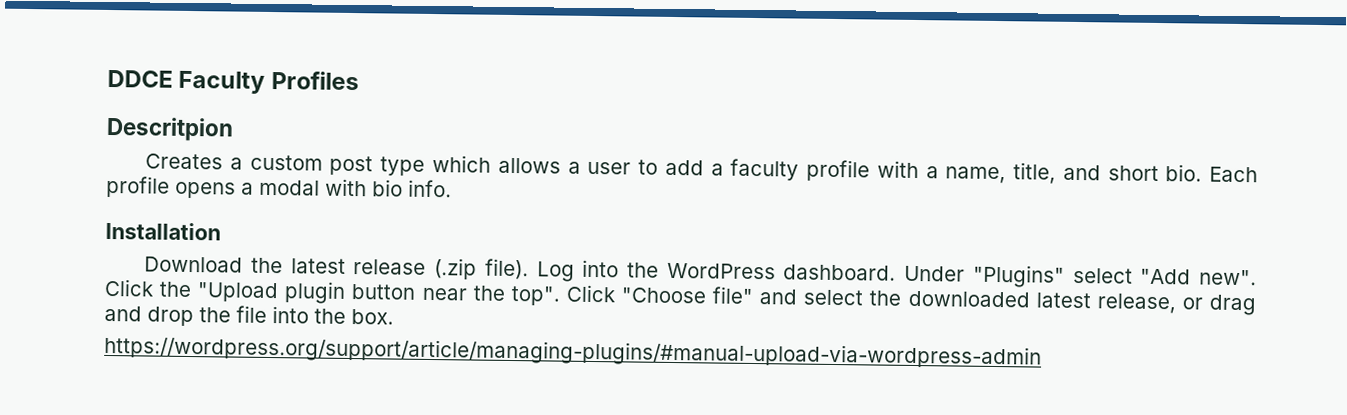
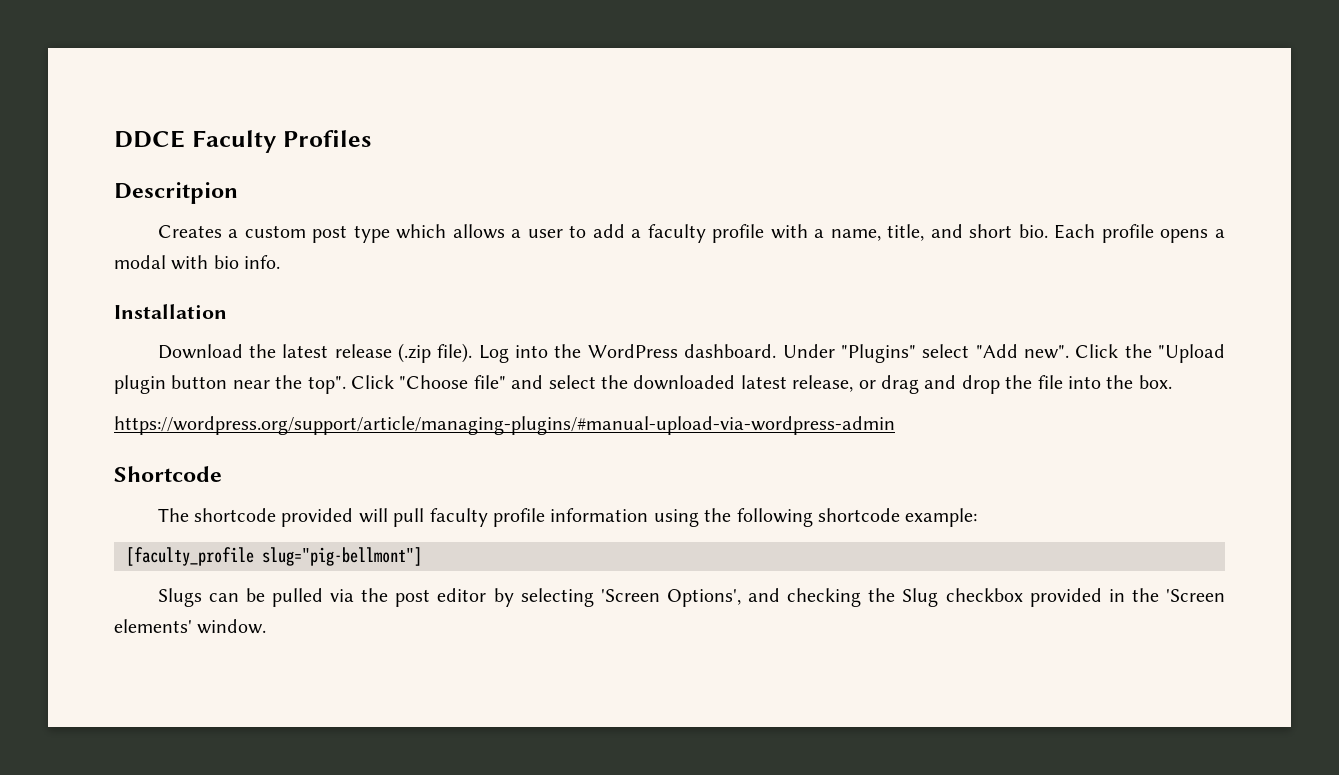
(1042, 352) none -> [114,466,222,482] [157,508,978,527] [126,547,422,566] [157,588,1225,607] [114,619,267,634] // Shortcode // The shortcode provided will pull faculty profile information using the following shortcode example: // [faculty_profile slug="pig-bellmont"] // Slugs can be pulled via the post editor by selecting 'Screen Options', and checking the Slug checkbox provided in the 'Screen elements' window.

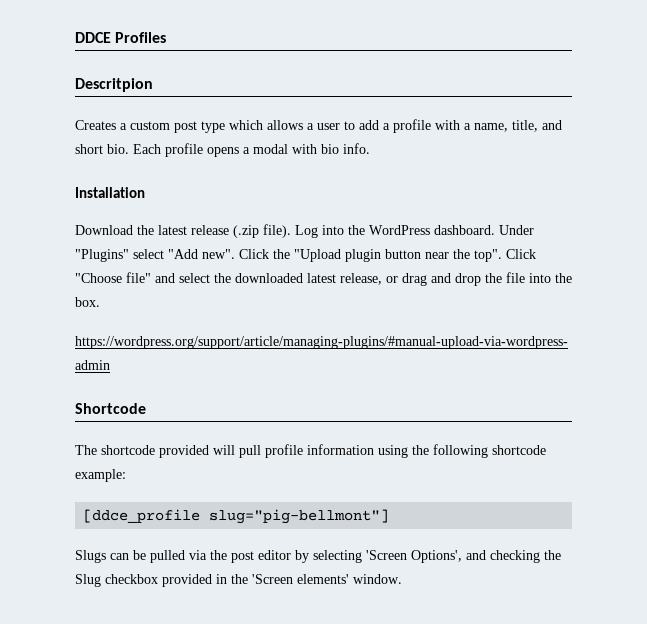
[191,130,276,153] Faculty -> (111, 37) none
[647,224,706,243] faculty -> (390, 126) none
[429,508,488,527] faculty -> (261, 451) none
[126,547,254,566] [faculty_profile -> [83,509,201,523] [ddce_profile

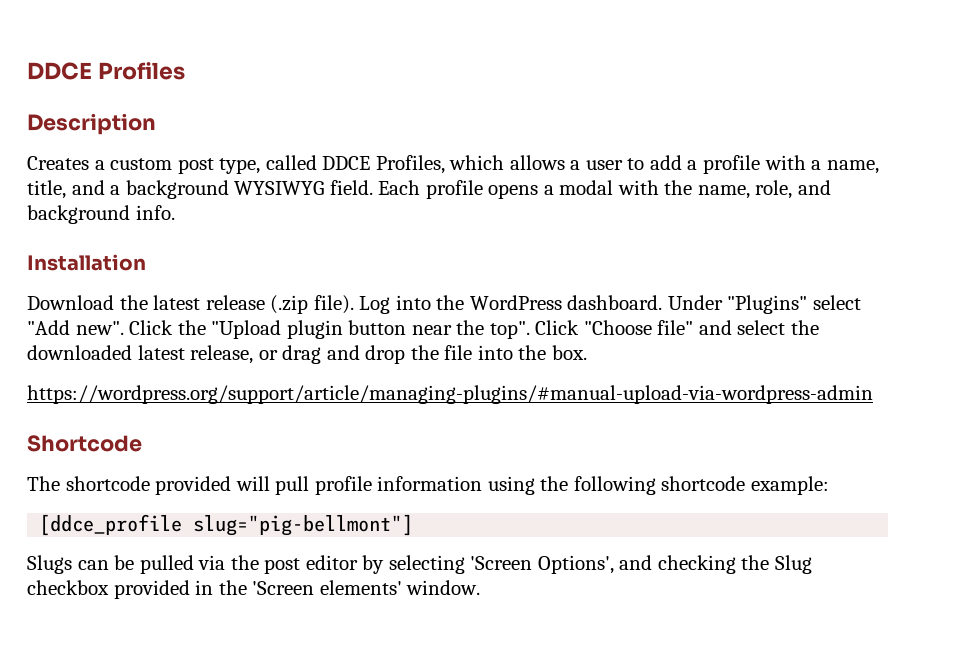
[75,78,153,92] Descritpion -> [27,113,156,135] Description
[201,121,225,133] type -> [219,155,445,174] type, called DDCE Profiles,
[75,144,129,154] short bio. -> [110,180,373,199] a background WYSIWYG field.
[321,144,339,154] bio -> [664,180,832,199] [27,205,130,224] the name, role, and background

